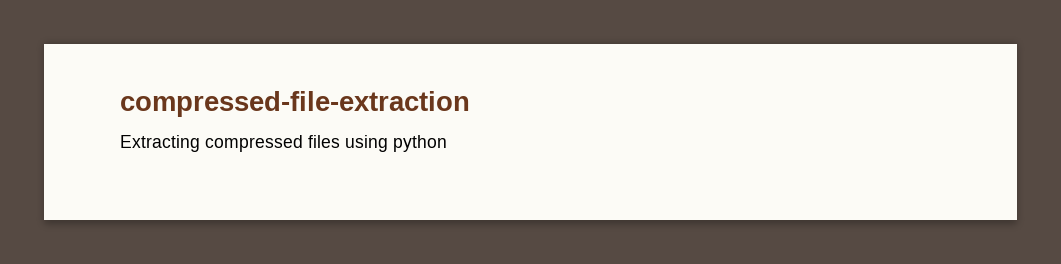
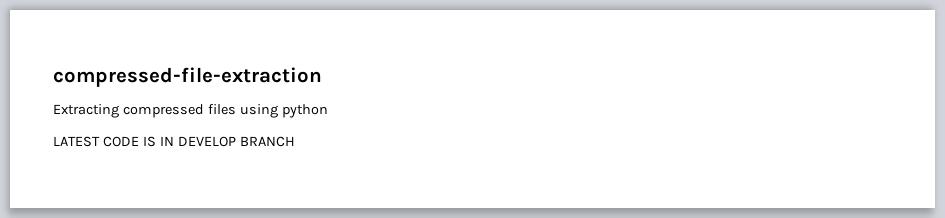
(447, 143) none -> [53,136,295,147] // LATEST CODE IS IN DEVELOP BRANCH

